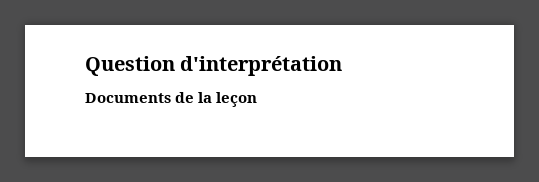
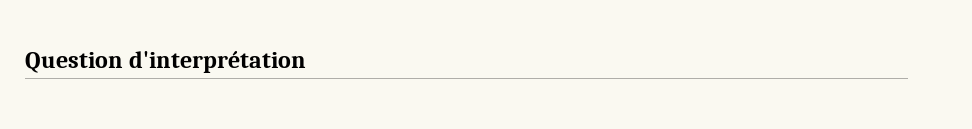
[85,92,258,107] // Documents de la leçon -> (307, 62) none

